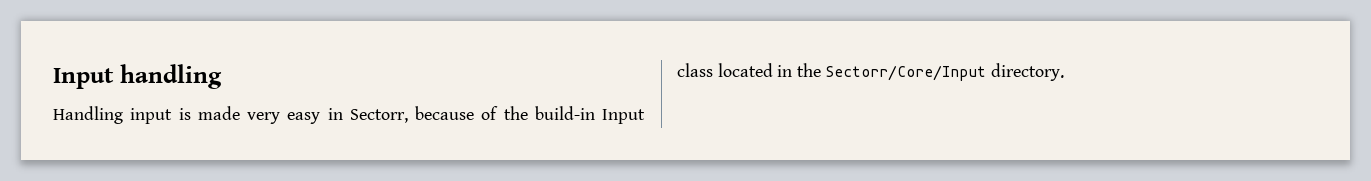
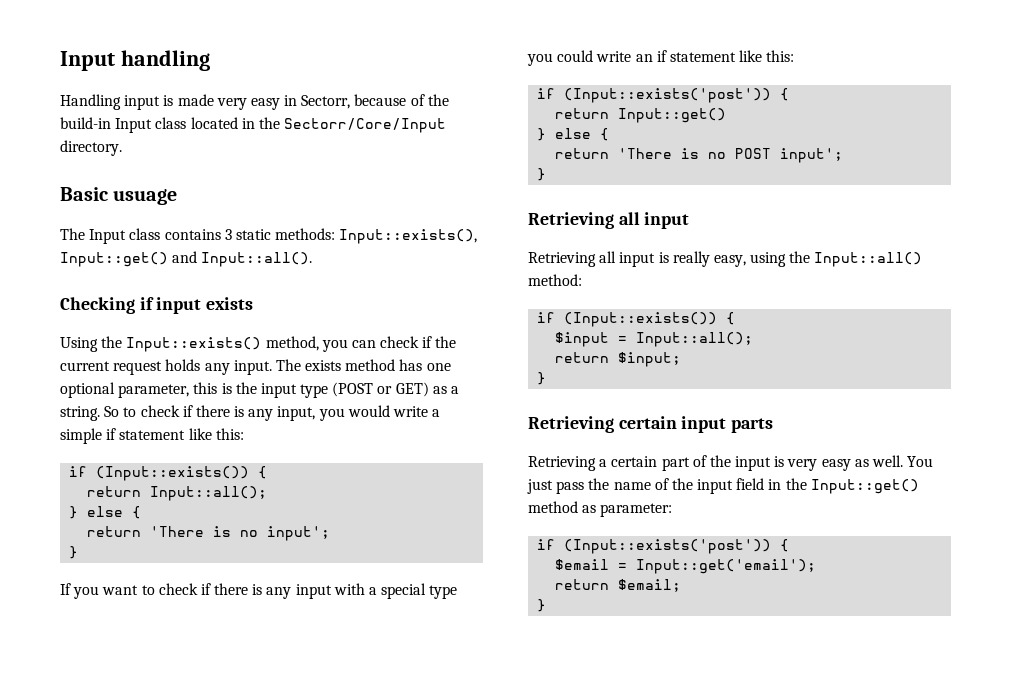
(1064, 72) none -> [60,187,178,205] [60,228,478,244] [60,251,313,267] [60,297,254,314] [60,336,457,352] [60,359,451,375] [60,382,460,398] [60,405,441,421] [60,428,244,444] [69,466,268,481] [87,486,268,501] [69,506,142,519] [87,526,331,541] [69,546,79,559] [60,583,458,599] [527,50,795,66] [537,88,790,103] [555,108,727,123] [537,128,610,141] [555,148,844,163] [537,168,547,181] [528,212,690,229] [528,251,923,267] [528,274,582,286] [537,312,736,327] [555,332,754,347] [555,352,682,367] [537,372,547,385] [528,416,774,433] [528,455,934,471] [527,478,919,494] [528,501,673,517] [537,539,790,554] [555,559,817,574] [555,579,682,592] [537,599,547,612] // Basic usuage // The Input class contains 3 static methods: Input::exists(), Input::get() and Input::all(). // Checking if input exists // Using the Input::exists() method, you can check if the current request holds any input. The exists method has one optional parameter, this is the input type (POST or GET) as a string. So to check if there is any input, you would write a simple if statement like this: // if (Input::exists()) { // return Input::all(); // } else { // return 'There is no input'; // } // If you want to check if there is any input with a special type you could write an if statement like this: // if (Input::exists('post')) { // return Input::get() // } else { // return 'There is no POST input'; // } // Retrieving all input // Retrieving all input is really easy, using the Input::all() method: // if (Input::exists()) { // $input = Input::all(); // return $input; // } // Retrieving certain input parts // Retrieving a certain part of the input is very easy as well. You just pass the name of the input field in the Input::get() method as parameter: // if (Input::exists('post')) { // $email = Input::get('email'); // return $email; // }

